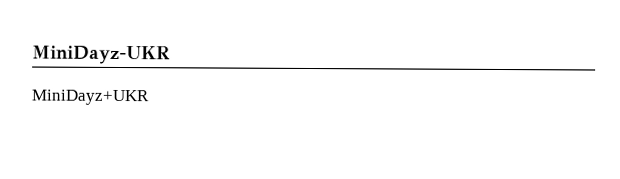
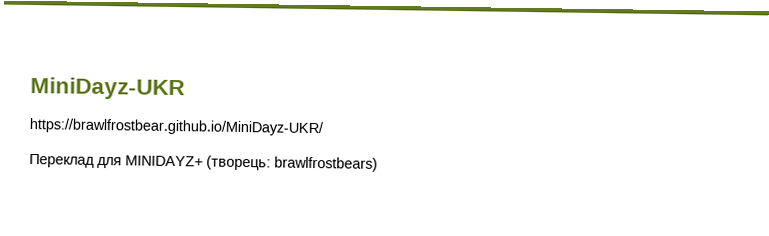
[31,89,149,106] MiniDayz+UKR -> [29,117,324,137] [29,153,378,172] https://brawlfrostbear.github.io/MiniDayz-UKR/ // Переклад для MINIDAYZ+ (творець: brawlfrostbears)

